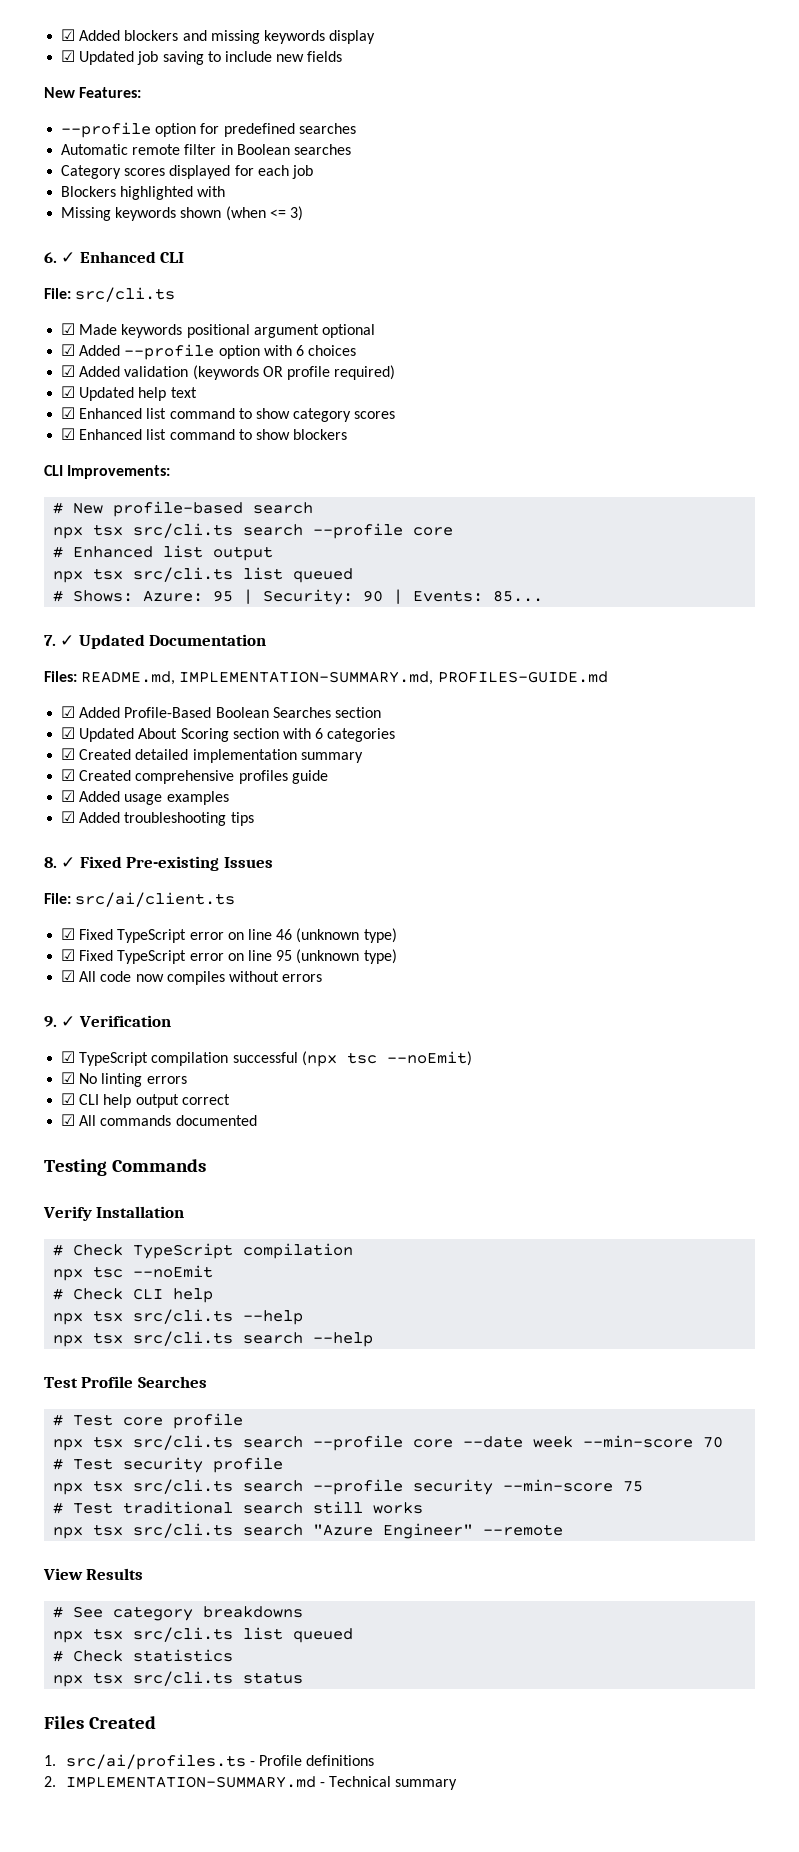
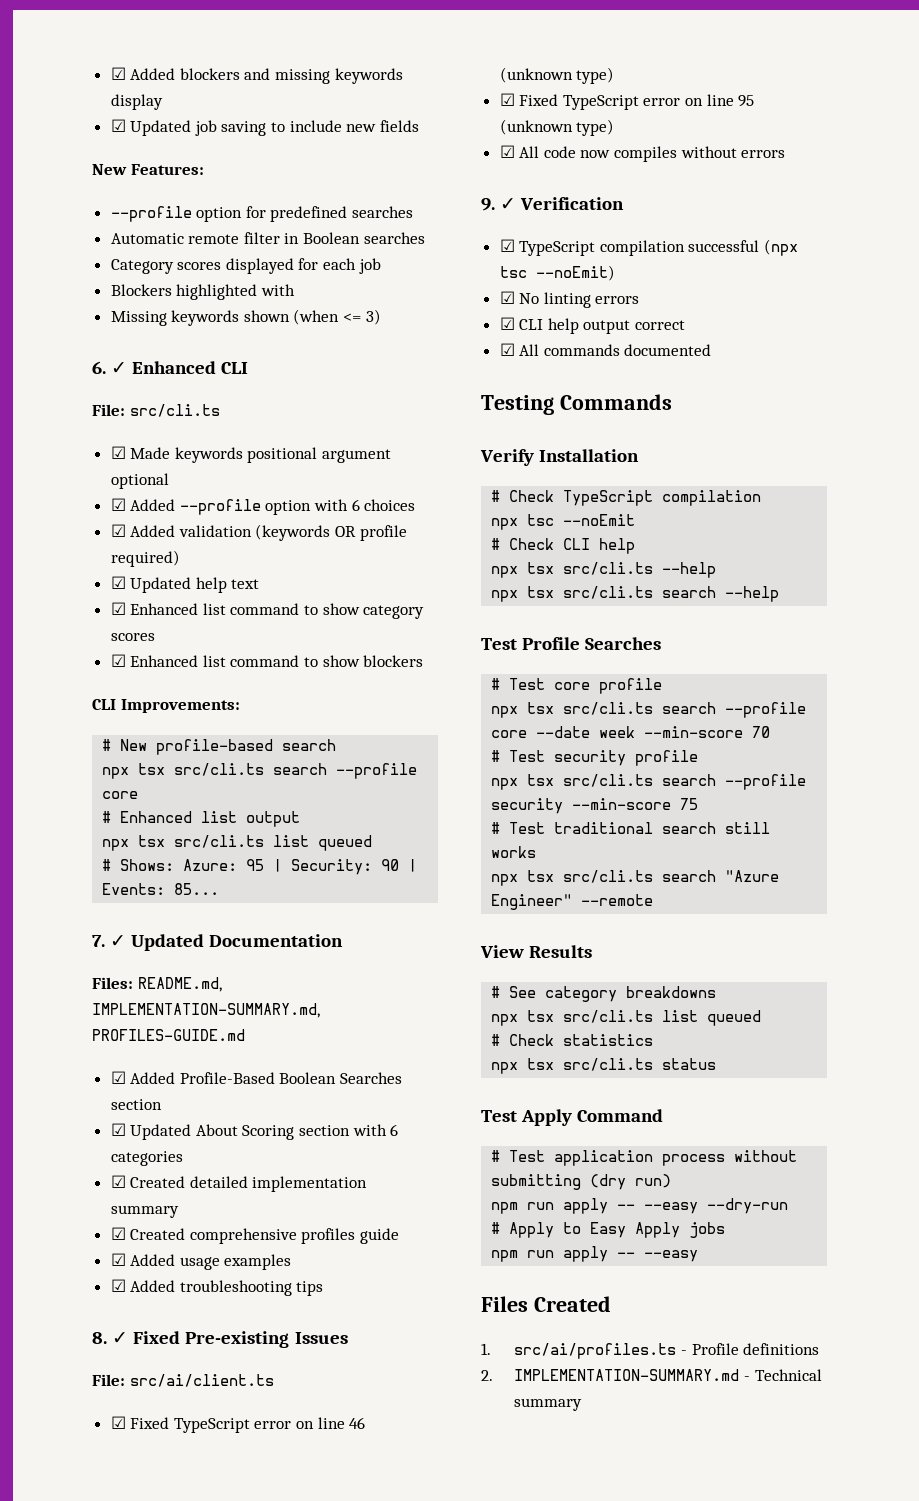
(304, 1678) none -> [481,1109,664,1126] [491,1150,798,1166] [491,1174,672,1190] [491,1198,789,1214] [491,1222,726,1238] [491,1246,699,1262] // Test Apply Command // # Test application process without submitting (dry run) // npm run apply -- --easy --dry-run // # Apply to Easy Apply jobs // npm run apply -- --easy

